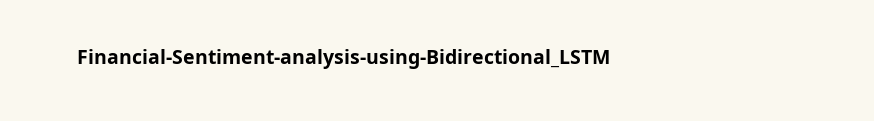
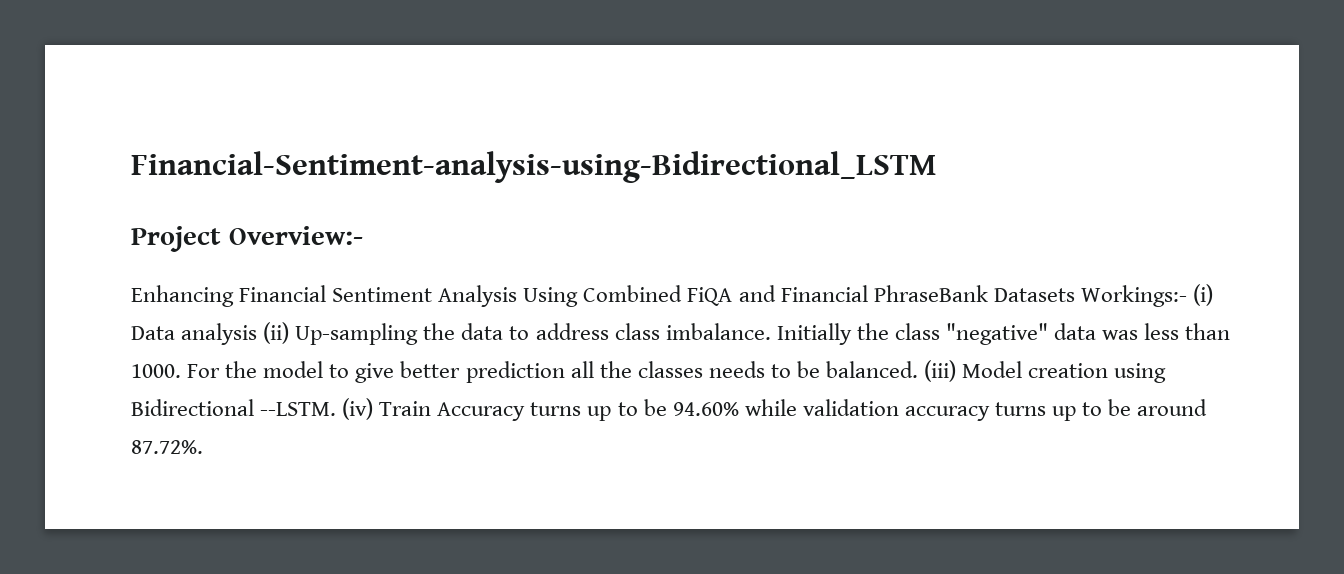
(610, 59) none -> [131,226,363,252] [131,284,1213,307] [131,322,1231,345] [131,360,1167,383] [131,398,1208,421] [131,440,203,454] // Project Overview:- // Enhancing Financial Sentiment Analysis Using Combined FiQA and Financial PhraseBank Datasets Workings:- (i) Data analysis (ii) Up-sampling the data to address class imbalance. Initially the class "negative" data was less than 1000. For the model to give better prediction all the classes needs to be balanced. (iii) Model creation using Bidirectional --LSTM. (iv) Train Accuracy turns up to be 94.60% while validation accuracy turns up to be around 87.72%.

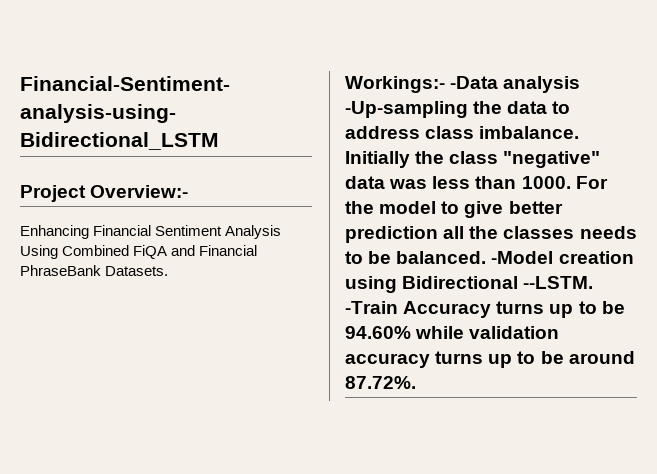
[993,284,1213,307] [131,322,419,345] Datasets Workings:- (i) Data analysis (ii) Up-sampling -> [105,266,169,276] [345,76,581,93] [345,101,468,118] Datasets. // Workings:- -Data analysis -Up-sampling
[924,360,1023,382] (iii) Model -> [491,251,554,264] -Model
[342,398,432,420] (iv) Train -> [345,301,398,314] -Train

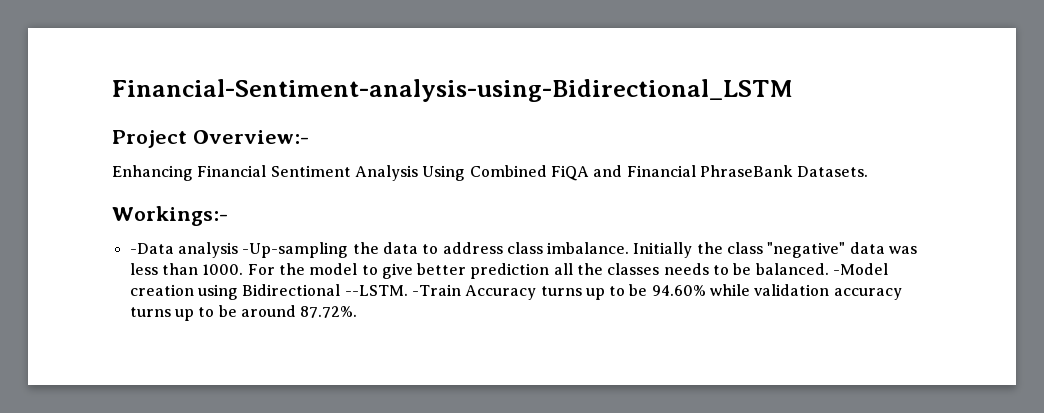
(445, 84) none -> (228, 216) //

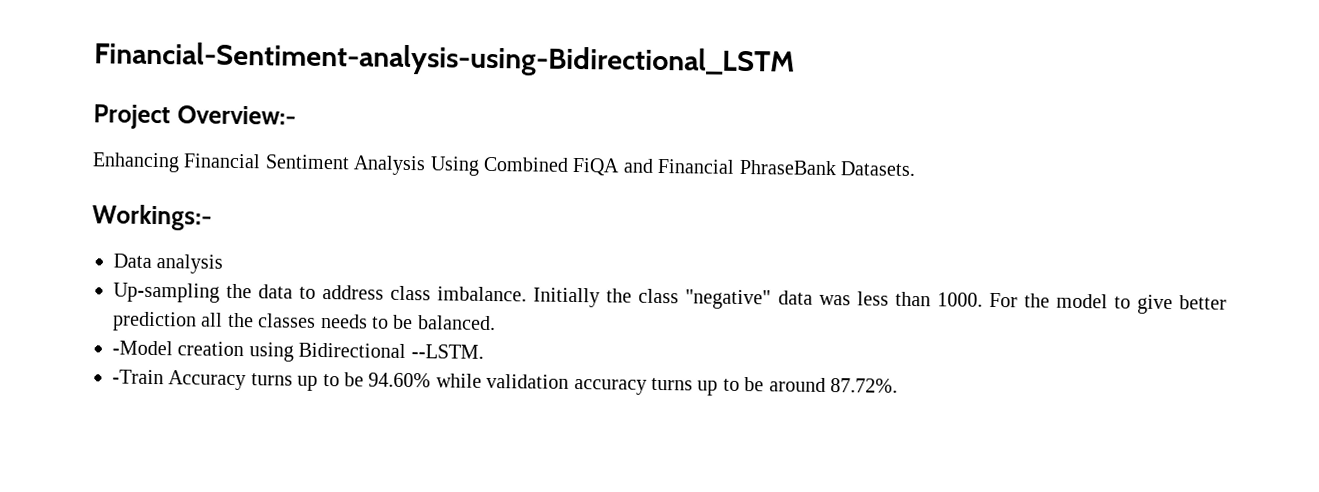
[129,243,174,254] -Data -> [113,253,152,268] Data
[242,242,349,258] -Up-sampling -> [113,282,220,303] // Up-sampling
(829, 269) none -> (496, 323) //
(408, 290) none -> (484, 351) //

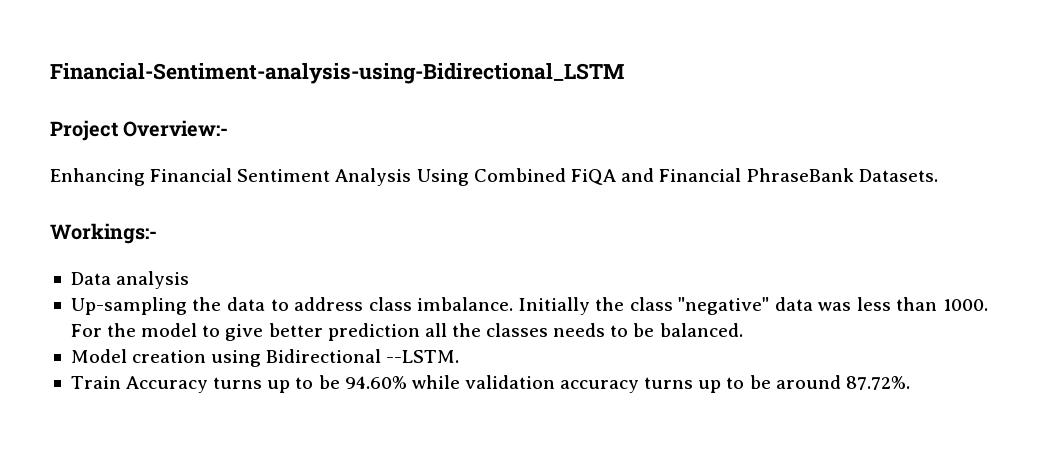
[112,340,173,356] -Model -> [70,349,127,363] Model
[112,369,164,385] -Train -> [70,376,121,389] Train

